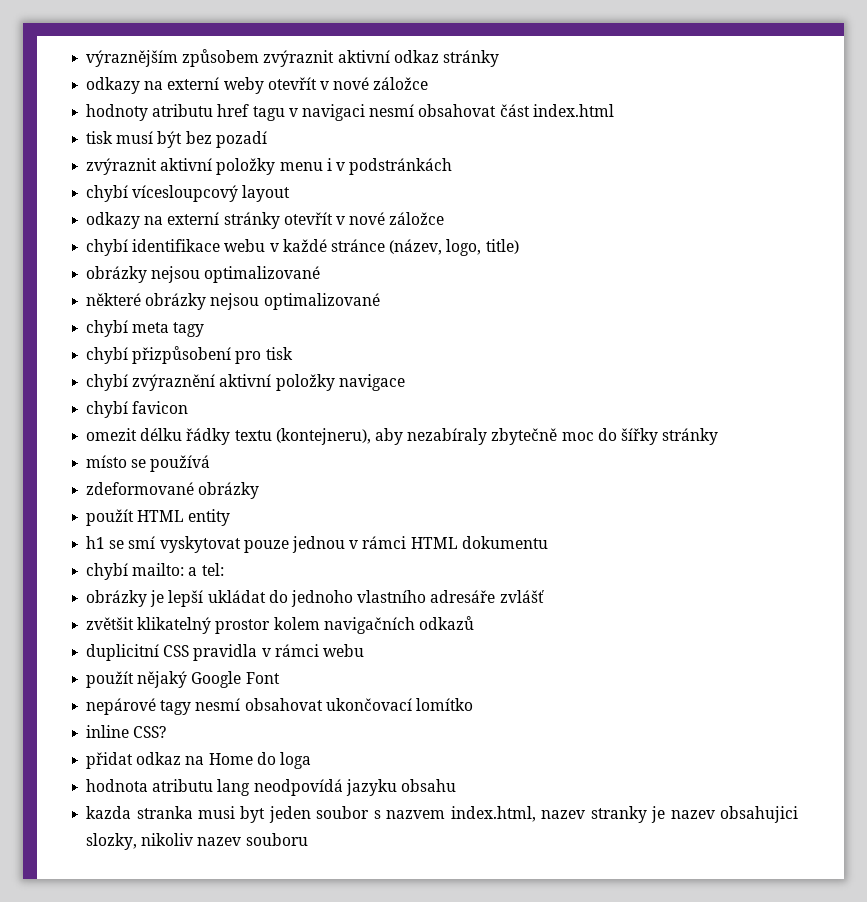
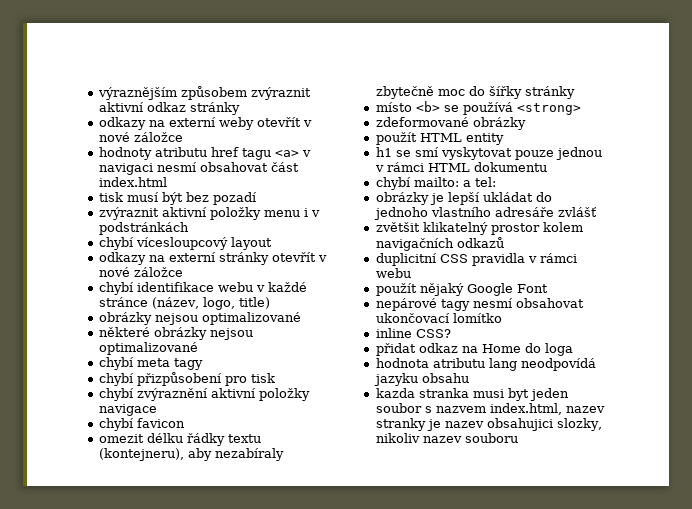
(285, 113) none -> [274,150,299,157] <a>
(128, 461) none -> [415,101,440,112] <b>
(211, 463) none -> [516,103,581,115] <strong>

